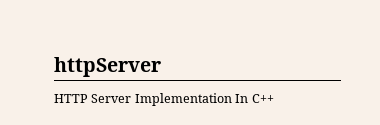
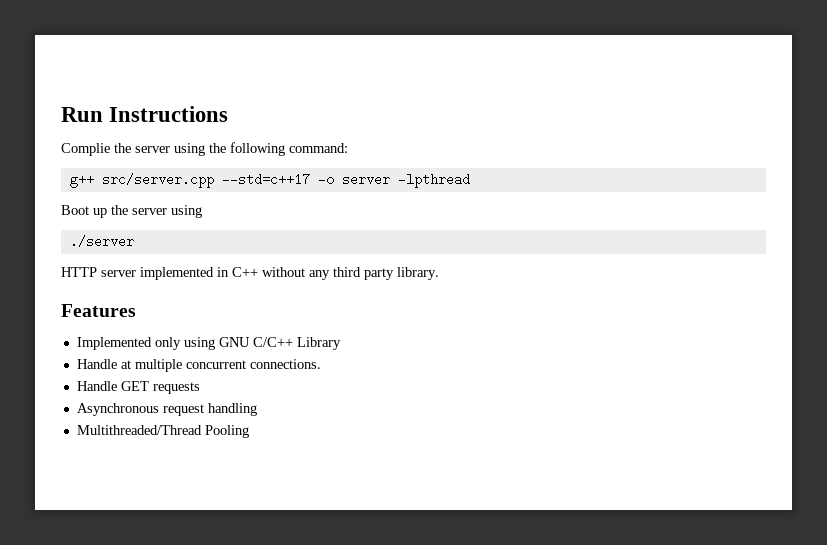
[54,57,161,77] [54,93,274,106] httpServer // HTTP Server Implementation In C++ -> [61,106,229,122] [61,142,348,156] [69,173,470,188] [61,205,202,218] [69,235,134,248] [61,267,439,280] [61,304,136,317] [76,337,341,350] [76,359,321,372] [76,381,200,394] [76,403,257,416] [76,425,249,438] Run Instructions // Complie the server using the following command: // g++ src/server.cpp --std=c++17 -o server -lpthread // Boot up the server using // ./server // HTTP server implemented in C++ without any third party library. // Features // Implemented only using GNU C/C++ Library // Handle at multiple concurrent connections. // Handle GET requests // Asynchronous request handling // Multithreaded/Thread Pooling

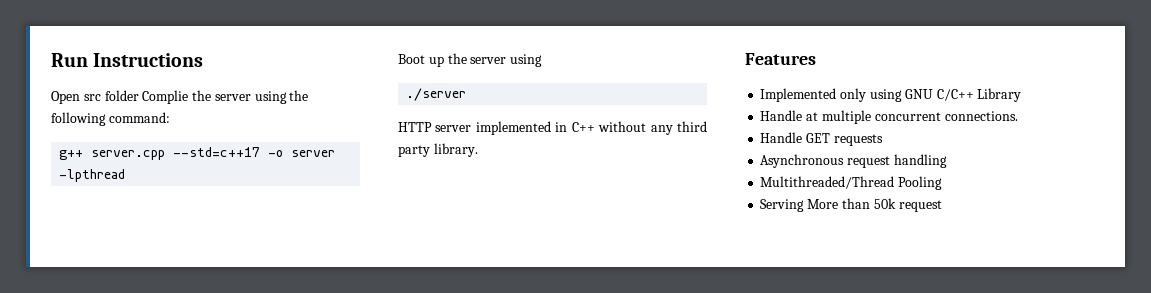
(229, 114) none -> [51,90,139,104] Open src folder
[101,173,214,188] src/server.cpp -> [91,150,166,160] server.cpp
(249, 431) none -> [760,198,942,212] // Serving More than 50k request

